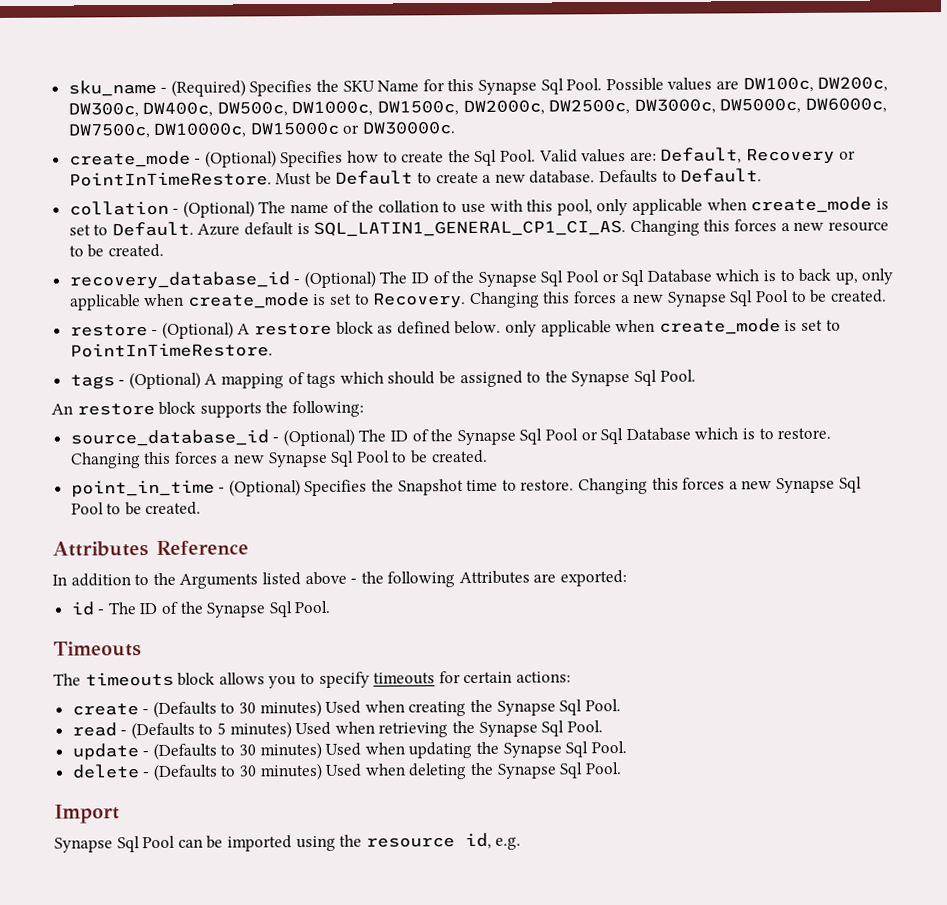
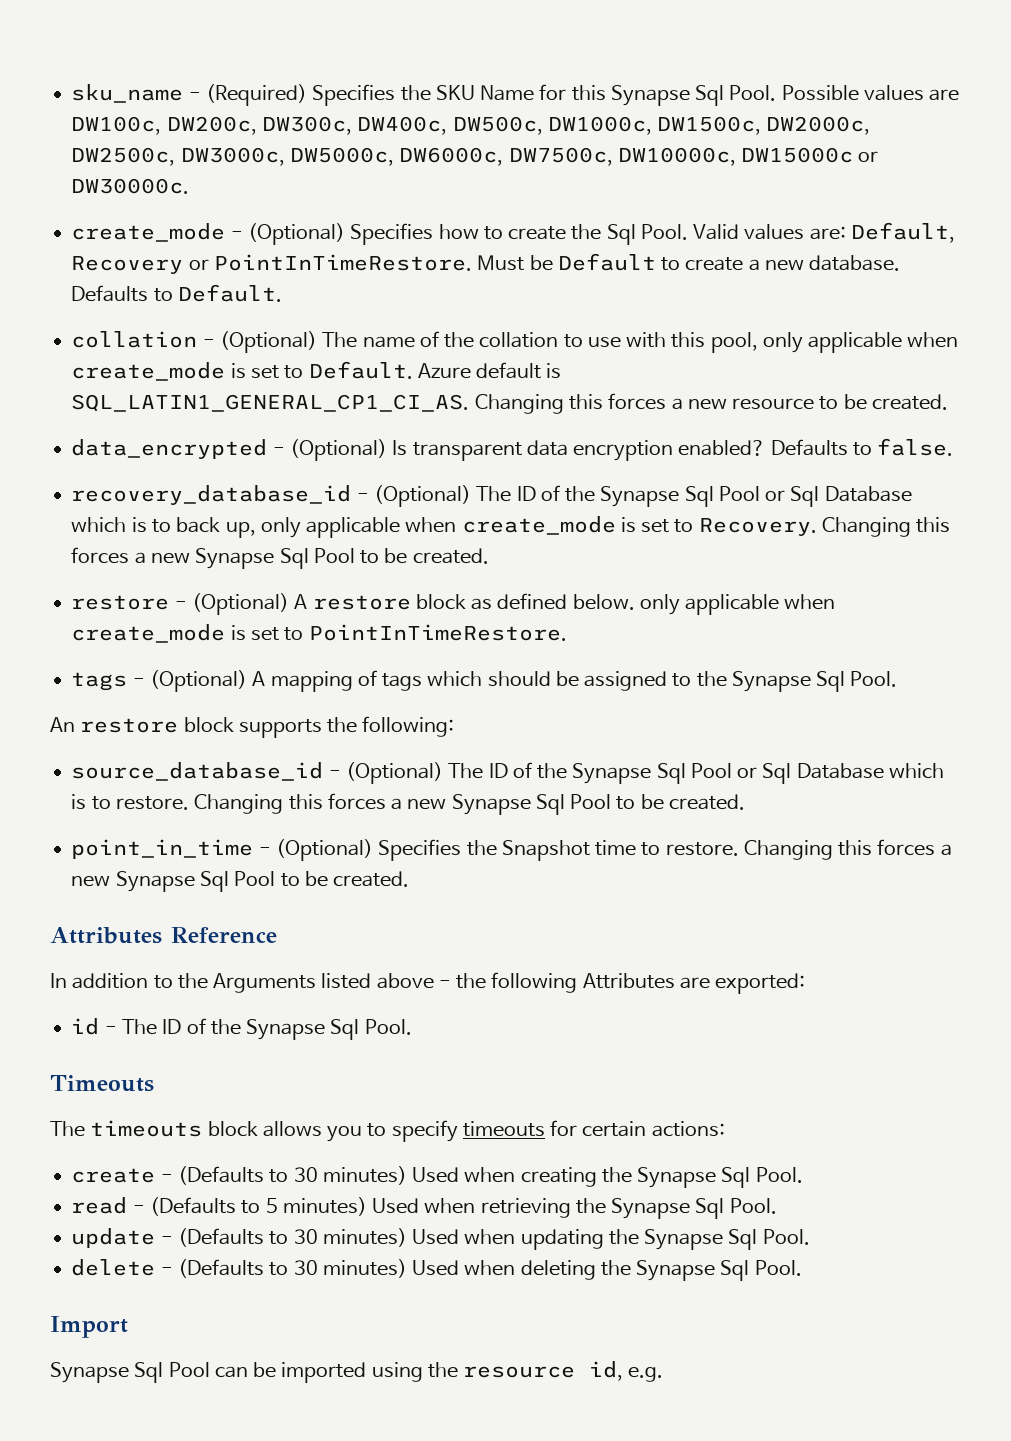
(164, 250) none -> [71,438,954,461] // data_encrypted - (Optional) Is transparent data encryption enabled? Defaults to false.

